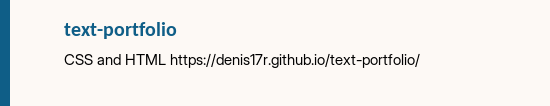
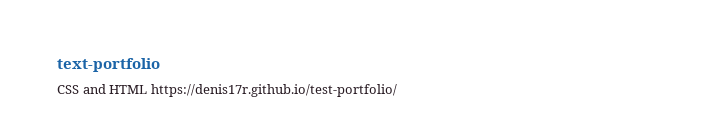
[170,53,421,68] https://denis17r.github.io/text-portfolio/ -> [150,84,397,97] https://denis17r.github.io/test-portfolio/

